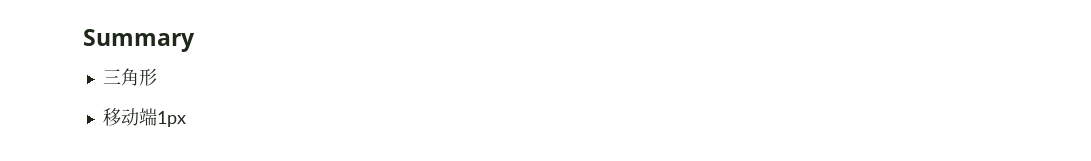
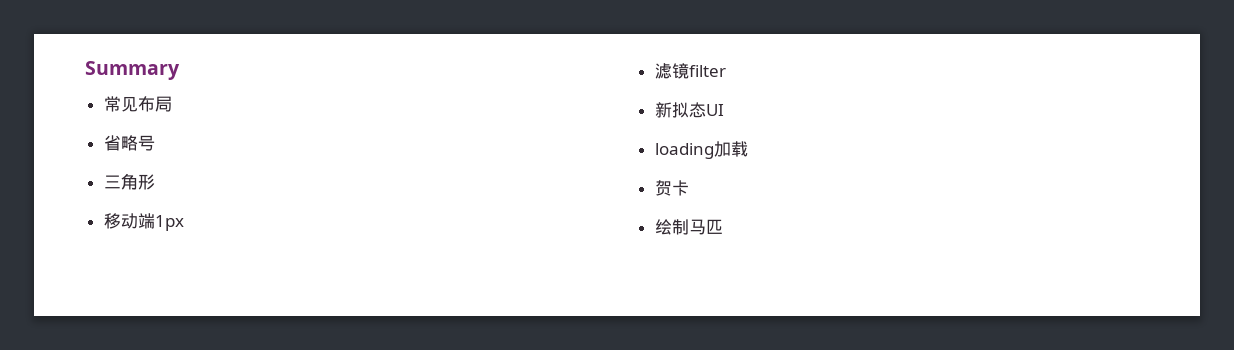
(195, 40) none -> [103,96,172,112] [103,135,155,151] // 常见布局 // 省略号
(186, 119) none -> [654,63,726,79] [654,102,724,118] [654,141,748,159] [654,180,689,196] [654,219,723,235] // 滤镜filter // 新拟态UI // loading加载 // 贺卡 // 绘制马匹

